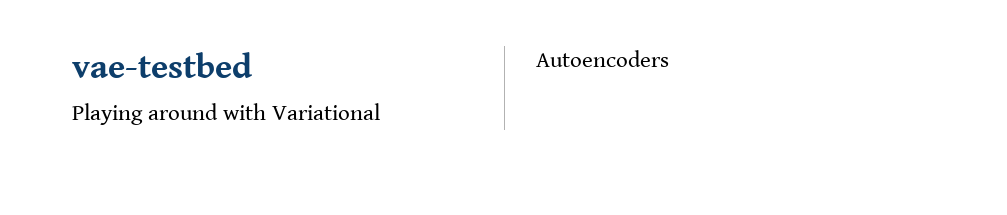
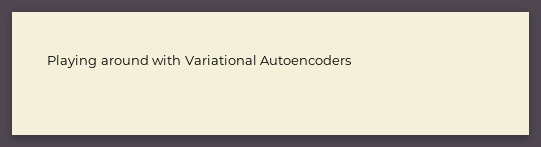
[72,52,253,78] vae-testbed // -> (47, 61) none

